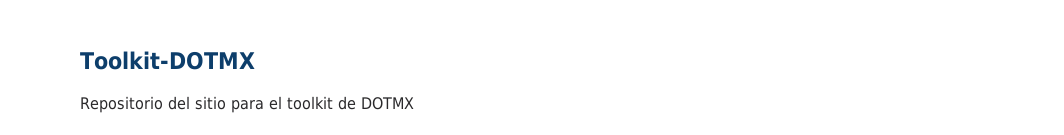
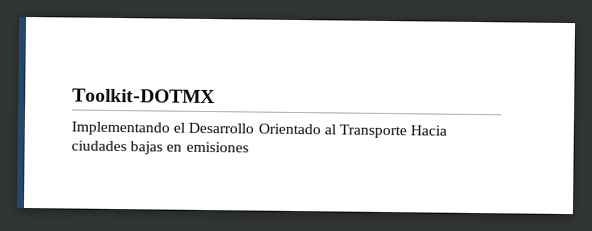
[80,96,414,113] Repositorio del sitio para el toolkit de DOTMX -> [71,121,448,139] [71,140,249,155] Implementando el Desarrollo Orientado al Transporte Hacia ciudades bajas en emisiones

